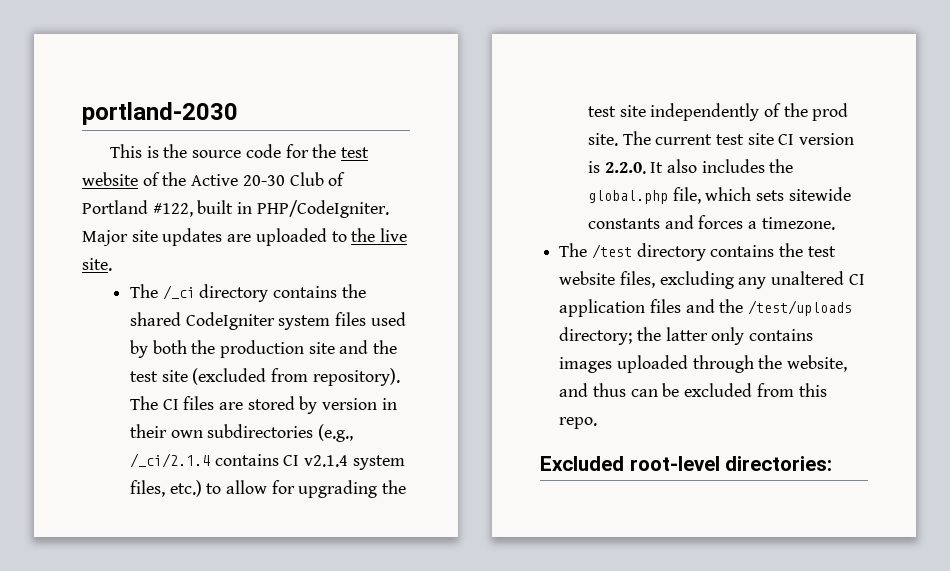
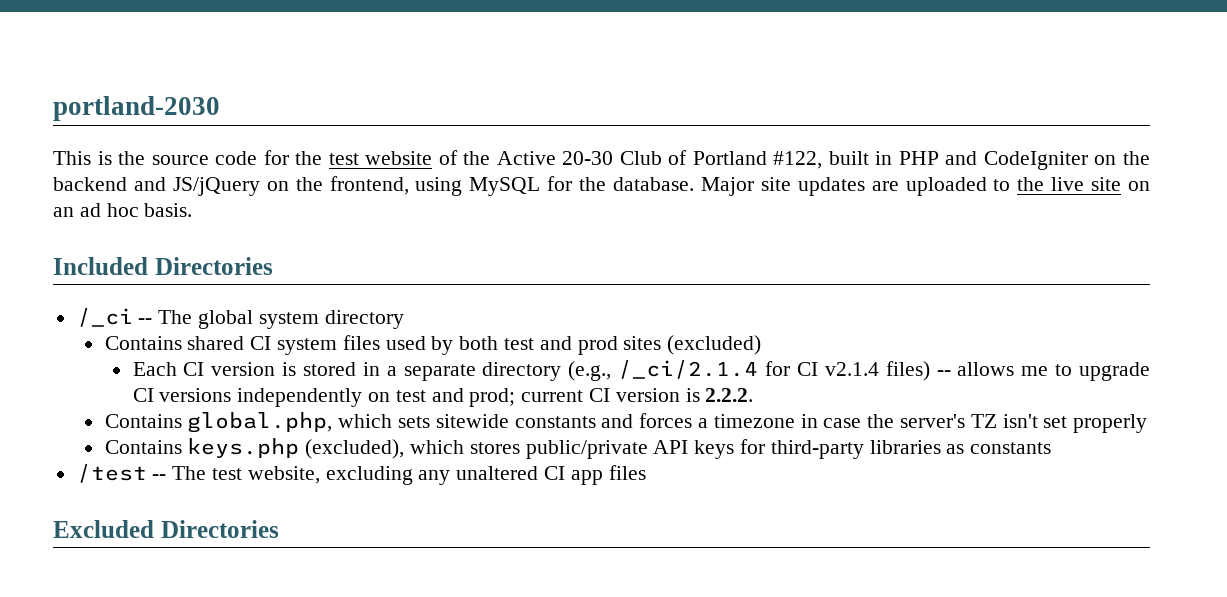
[256,200,389,218] PHP/CodeIgniter. -> [898,151,1150,170] [53,176,694,196] PHP and CodeIgniter on the backend and JS/jQuery on the frontend, using MySQL for the database.
[82,258,112,271] [129,284,366,302] [129,312,275,330] site. // The /_ci directory contains the shared CodeIgniter -> [1091,177,1150,191] [53,203,193,217] [53,257,273,275] [76,308,404,329] [104,336,272,350] site on an ad hoc basis. // Included Directories // /_ci -- The global system directory // Contains shared CI
[191,340,398,358] [129,368,400,386] [129,396,397,414] [129,424,353,442] [129,453,405,470] [129,480,407,498] [587,103,849,121] [587,131,855,146] [587,159,794,174] [587,187,701,204] the production site and the test site (excluded from repository). The CI files are stored by version in their own subdirectories (e.g., /_ci/2.1.4 contains CI v2.1.4 system files, etc.) to allow for upgrading the test site independently of the prod site. The current test site CI version is 2.2.0. It also includes the global.php file, -> [504,335,762,355] [132,360,1151,381] [132,388,754,407] [104,412,333,433] test and prod sites (excluded) // Each CI version is stored in a separate directory (e.g., /_ci/2.1.4 for CI v2.1.4 files) -- allows me to upgrade CI versions independently on test and prod; current CI version is 2.2.2. // Contains global.php,
[761,217,835,230] [559,243,836,261] [559,271,655,288] timezone. // The /test directory contains the test website files, -> [713,414,1148,433] [104,438,1052,459] [76,464,320,484] timezone in case the server's TZ isn't set properly // Contains keys.php (excluded), which stores public/private API keys for third-party libraries as constants // /test -- The test website,
[559,299,853,317] [559,327,814,345] [559,355,848,373] [559,383,827,397] [559,417,598,429] application files and the /test/uploads directory; the latter only contains images uploaded through the website, and thus can be excluded from this repo. -> [570,465,646,485] app files
[629,456,833,471] root-level directories: -> [160,520,279,538] Directories

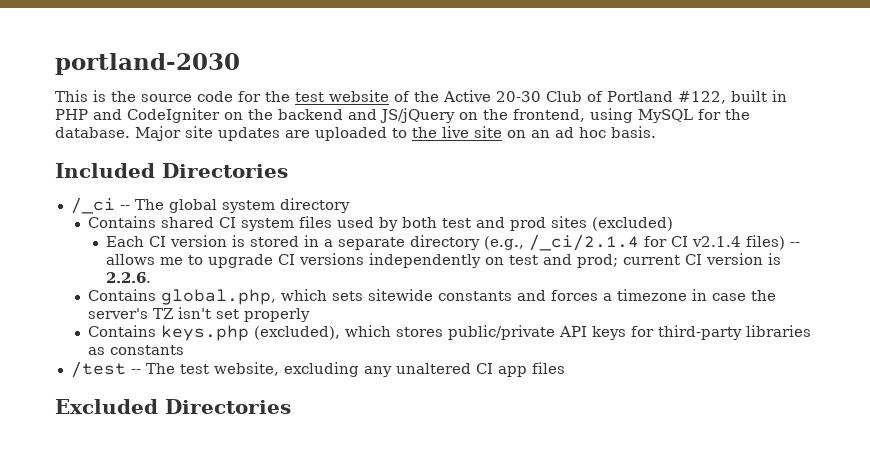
[705,388,754,402] 2.2.2. -> [105,272,151,283] 2.2.6.

